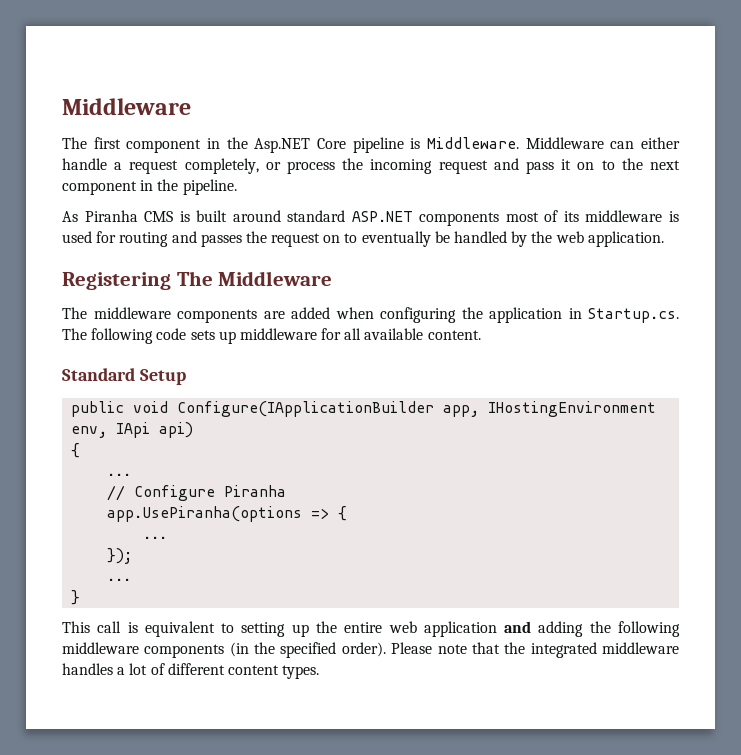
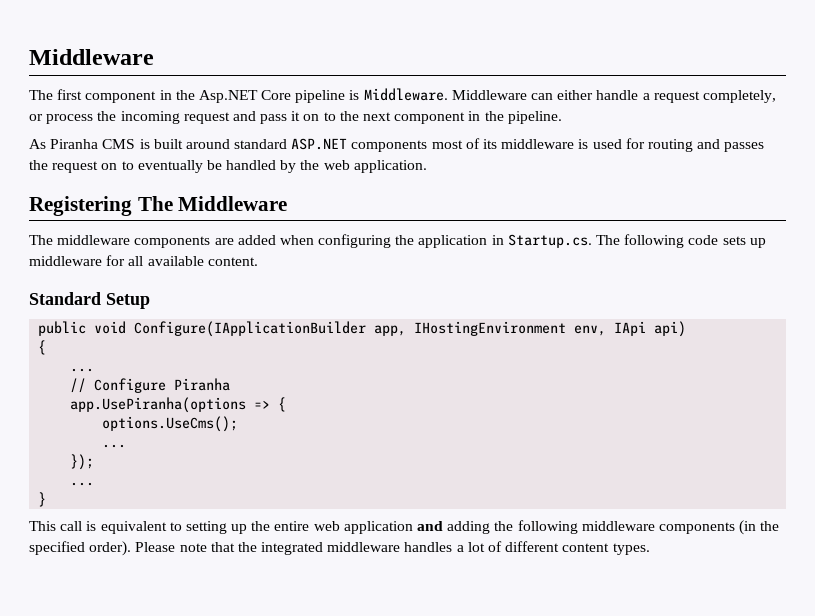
(348, 513) none -> [102,416,239,432] // options.UseCms();

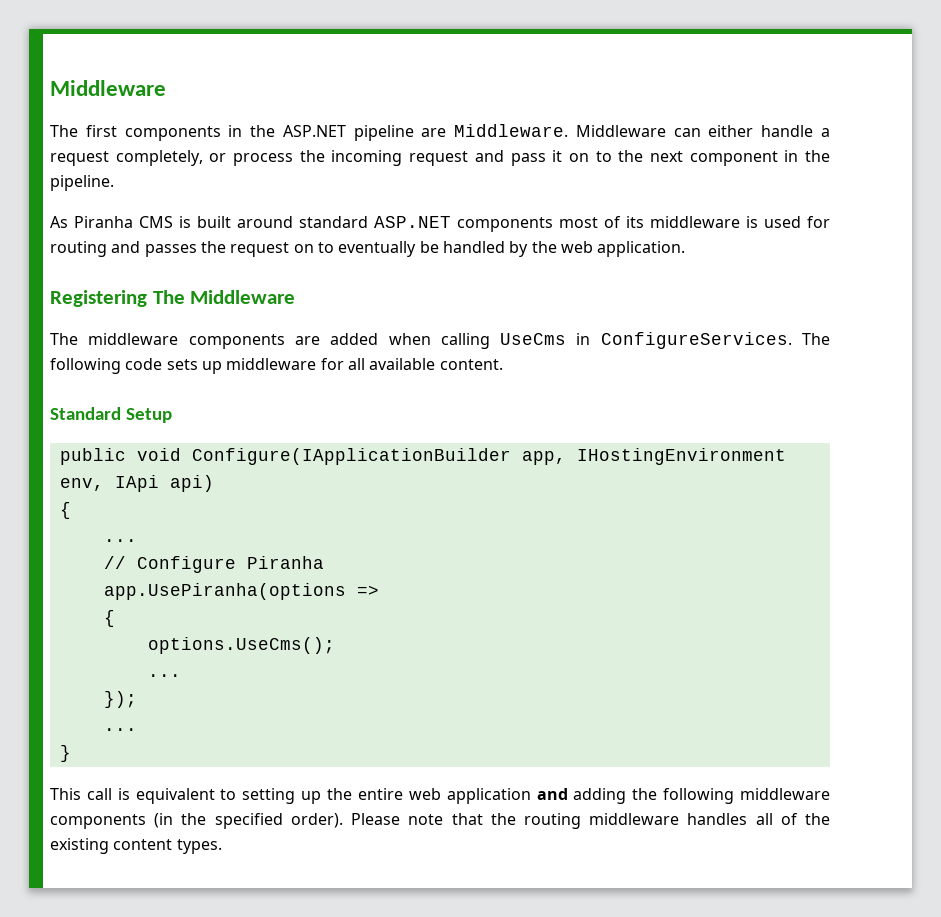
[85,90,360,103] component in the Asp.NET Core pipeline is -> [124,125,447,141] components in the ASP.NET pipeline are
[318,234,592,248] configuring the application in Startup.cs. -> [440,332,792,349] calling UseCms in ConfigureServices.
(271, 404) none -> (379, 590) //
[261,542,324,555] integrated -> [523,813,581,829] routing
[456,541,560,552] a lot of different -> [755,813,830,825] [50,838,109,854] all of the existing

